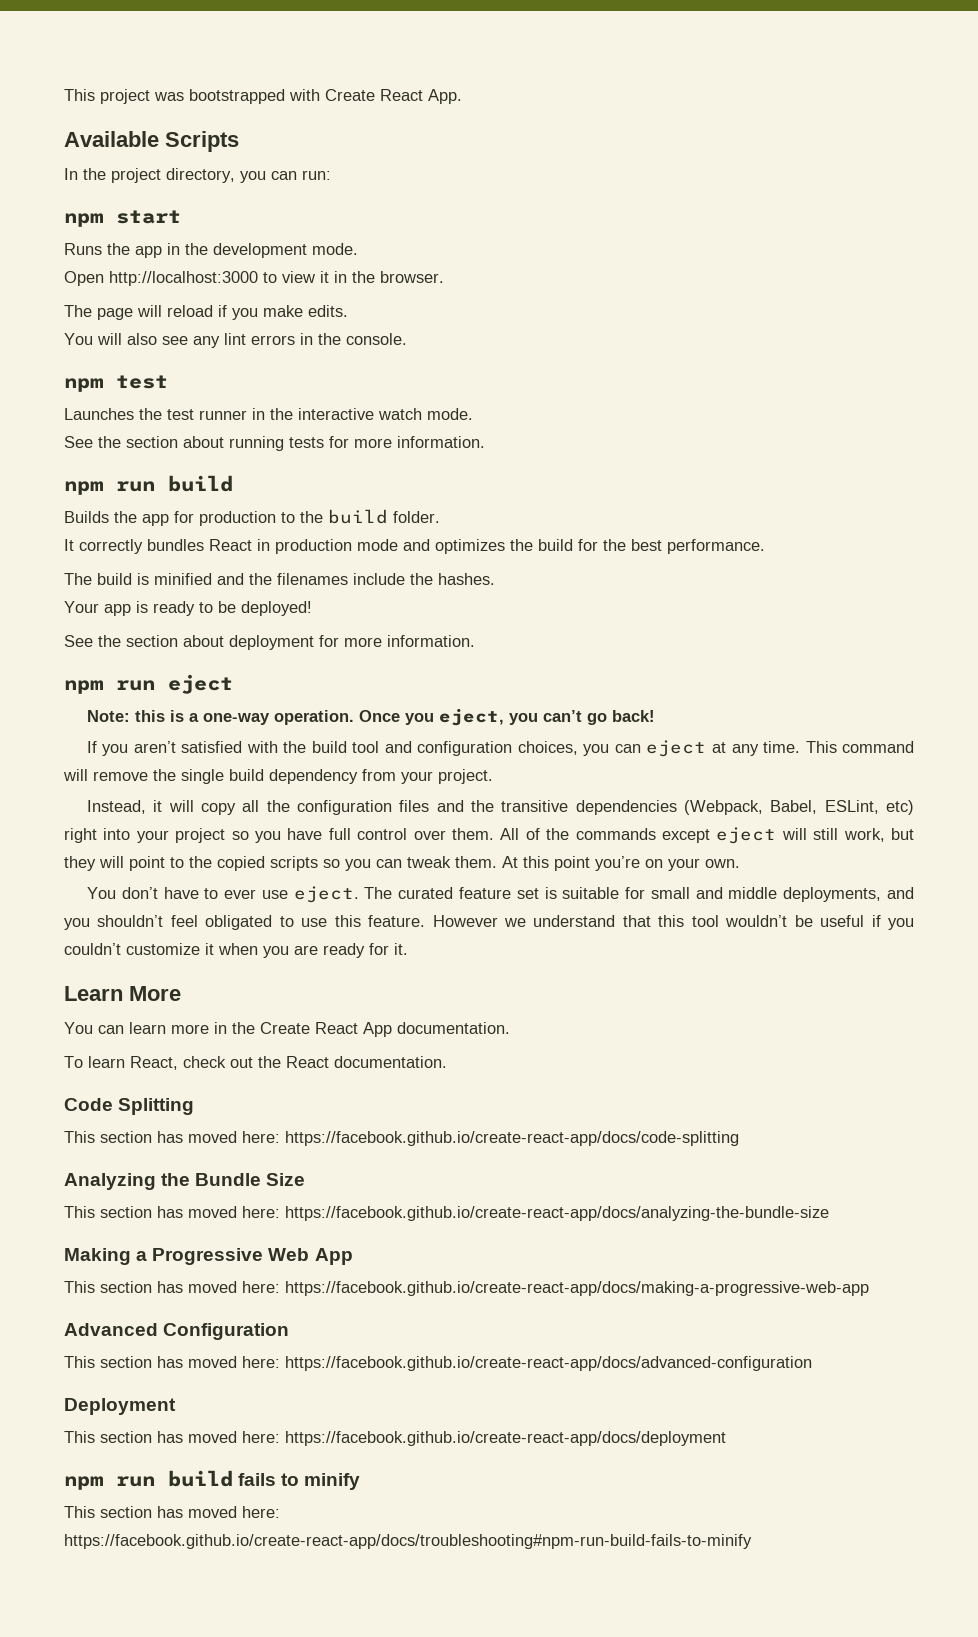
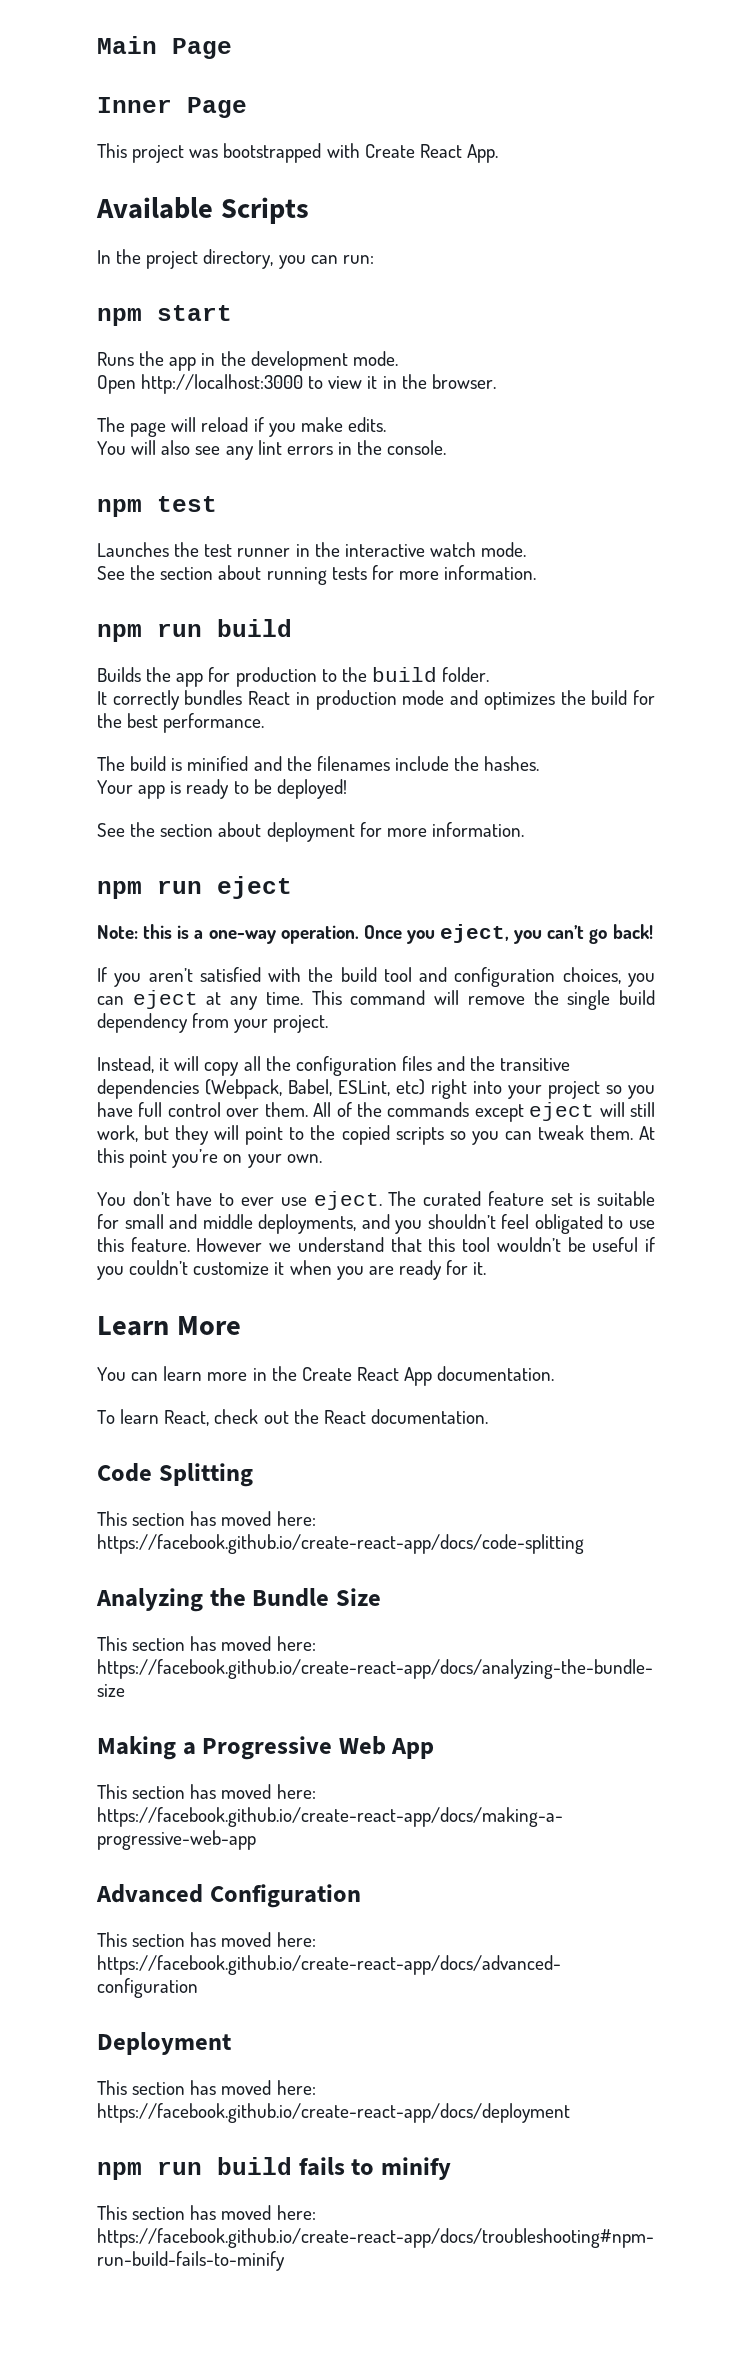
(64, 95) none -> [97,36,232,59] [97,97,247,118] Main Page // Inner Page //

